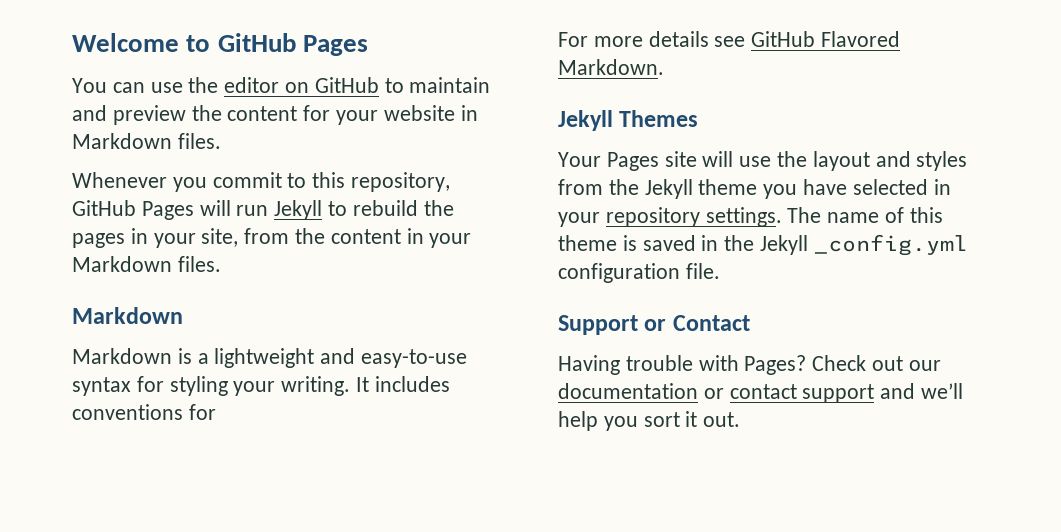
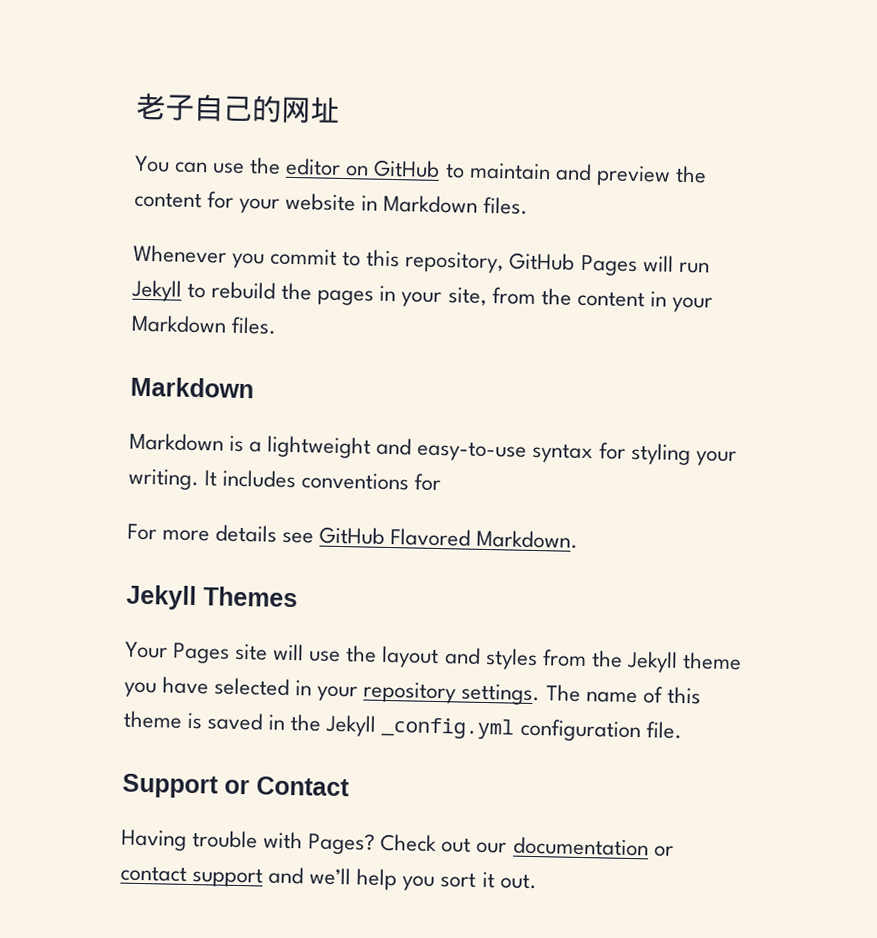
[72,33,368,56] Welcome to GitHub Pages -> [136,92,340,124] 老子自己的网址

